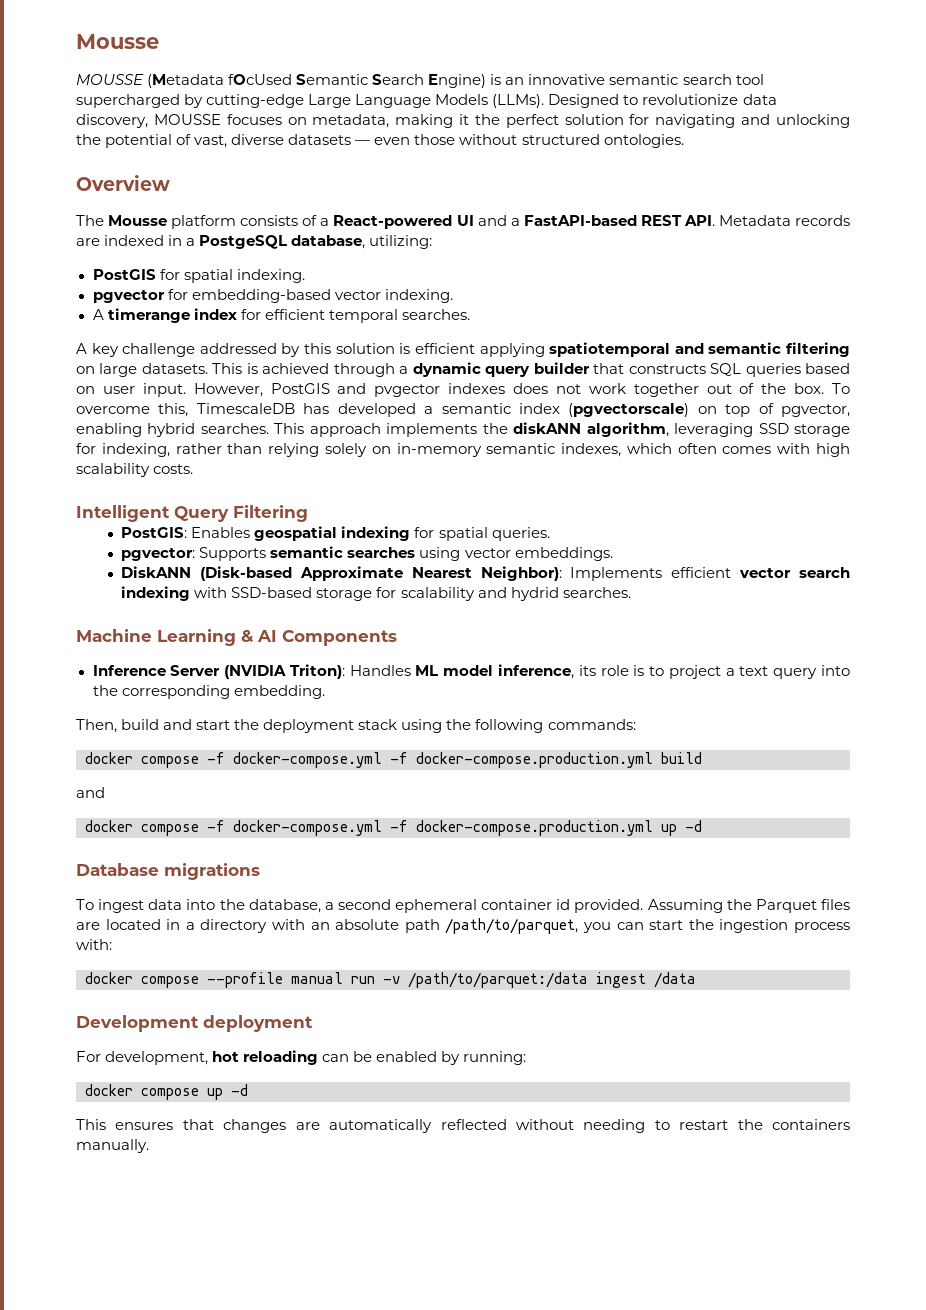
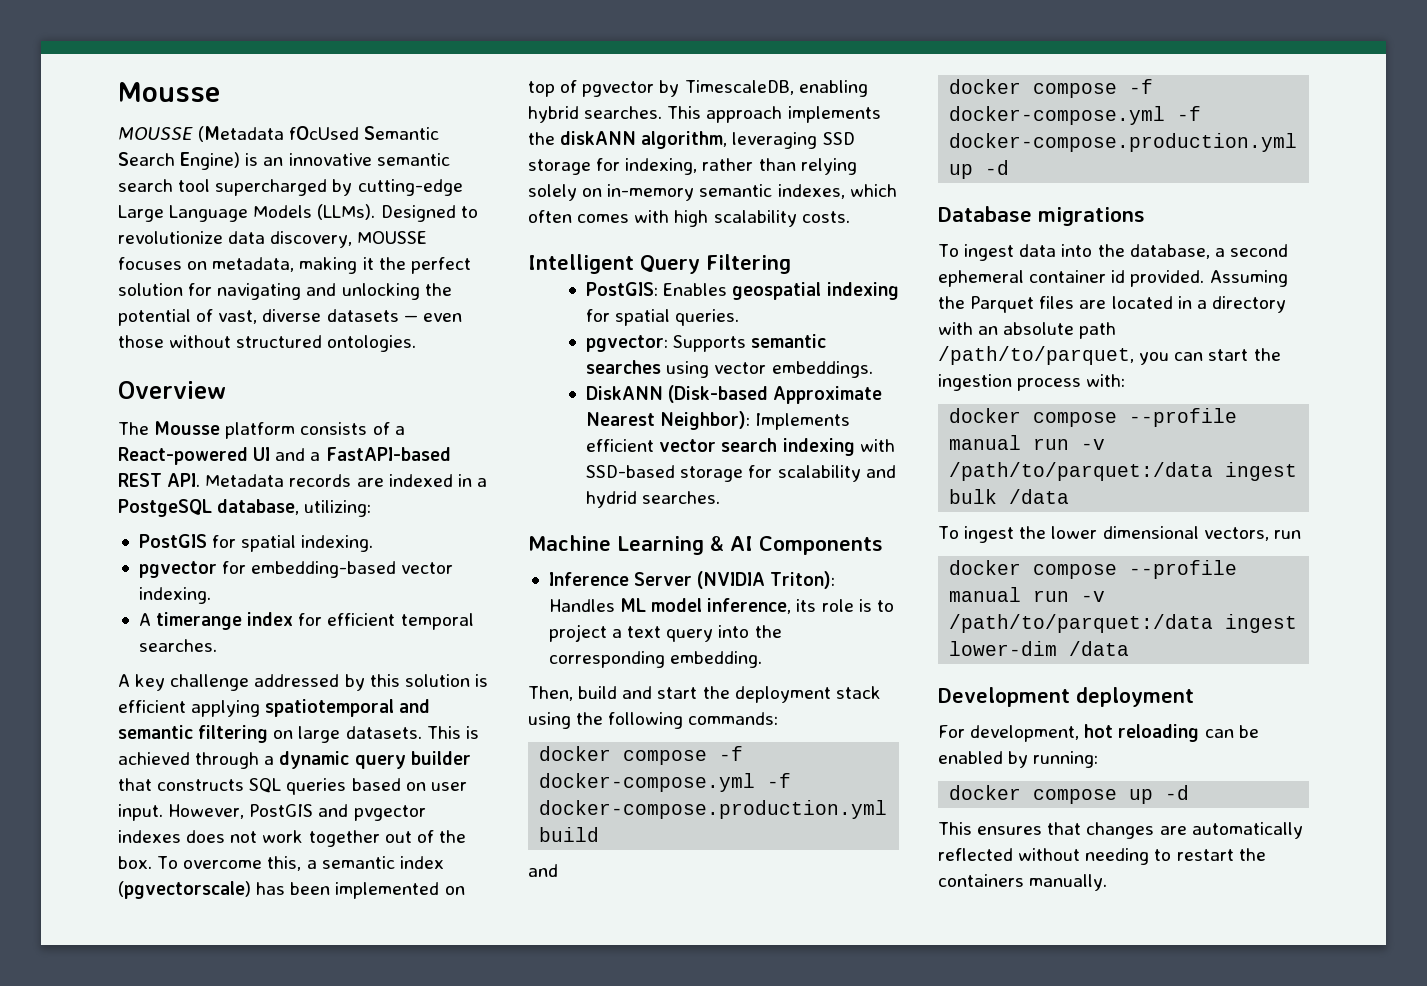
[196,403,416,417] TimescaleDB has developed -> (302, 863) none
[697,403,850,417] on top of pgvector, -> [256,882,465,899] [528,80,794,97] has been implemented on top of pgvector by TimescaleDB,
(646, 980) none -> [949,489,1070,504] [938,526,1301,543] [949,560,1238,579] [949,587,1106,602] [949,614,1298,633] [949,641,1058,656] bulk /data // To ingest the lower dimensional vectors, run // docker compose --profile manual run -v /path/to/parquet:/data ingest lower-dim

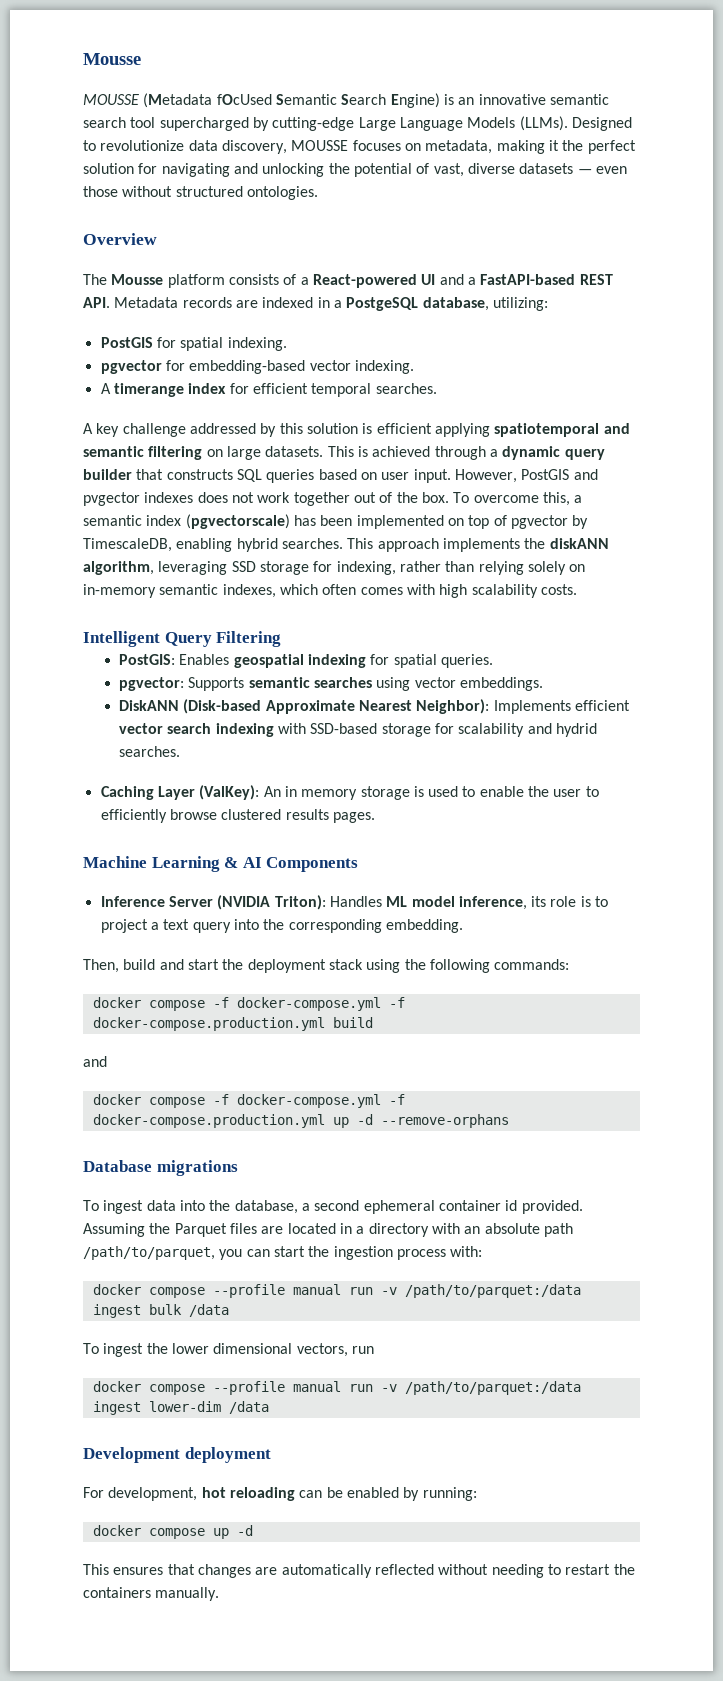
(721, 497) none -> [100,785,599,800] [100,809,375,823] // Caching Layer (ValKey): An in memory storage is used to enable the user to efficiently browse clustered results pages.
(1010, 167) none -> [380,1114,509,1128] --remove-orphans

